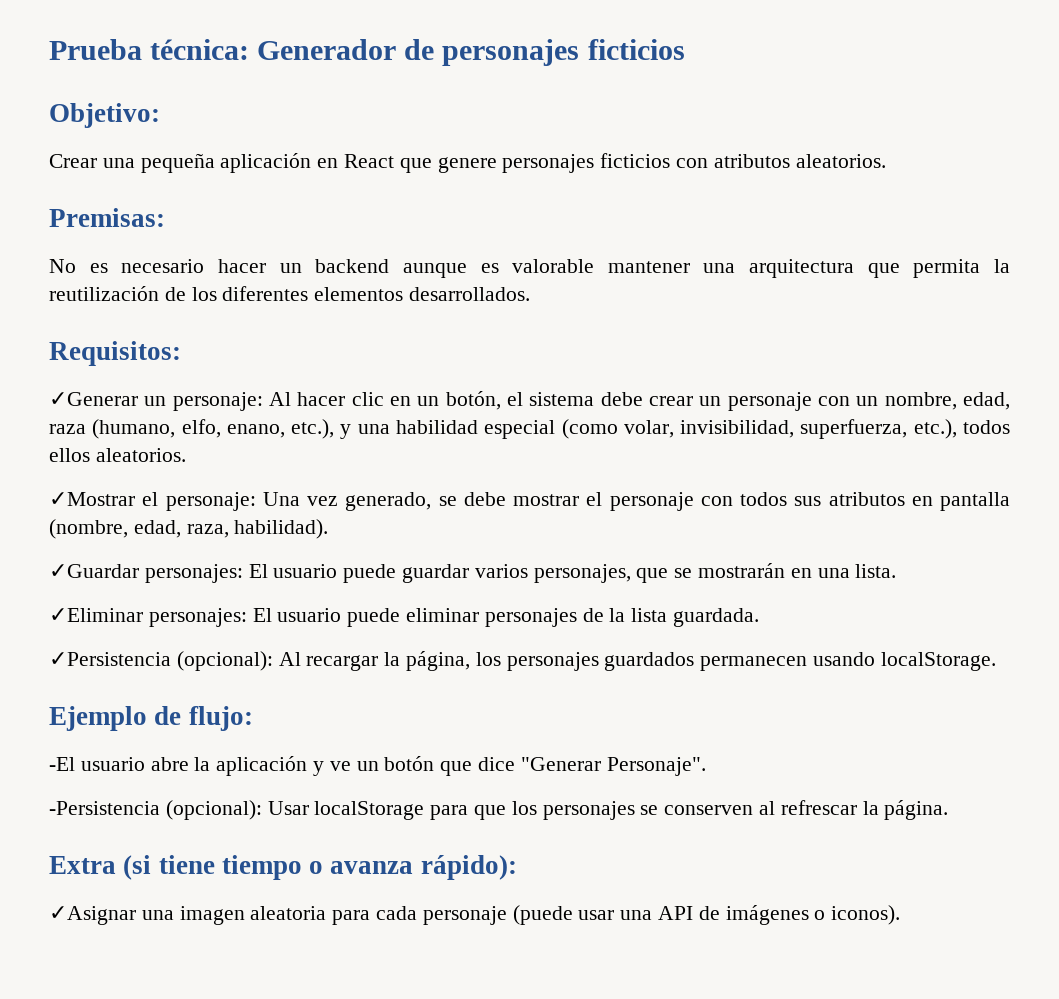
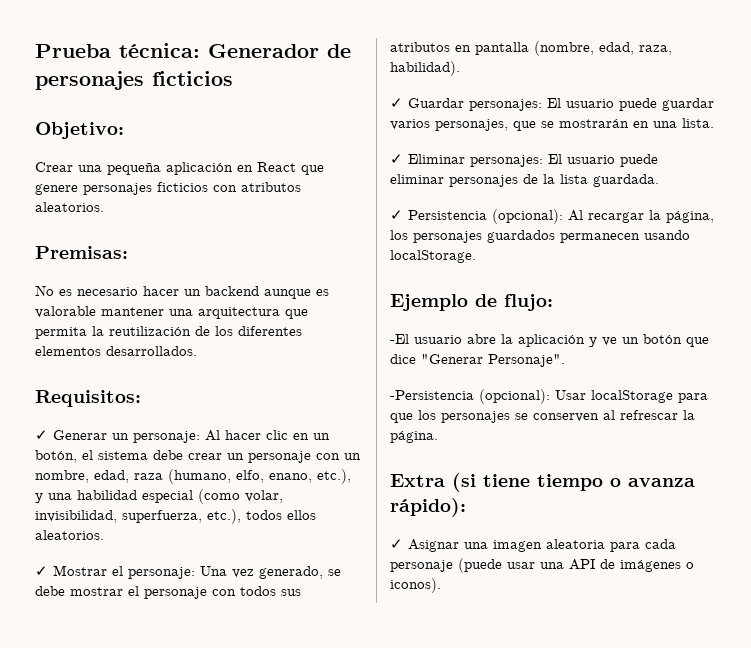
[49,392,138,406] ✓Generar -> [35,430,107,440] ✓ Generar
[49,492,135,506] ✓Mostrar -> [35,565,107,576] ✓ Mostrar
[49,564,139,578] ✓Guardar -> [390,98,464,108] ✓ Guardar
[49,608,143,622] ✓Eliminar -> [390,154,465,164] ✓ Eliminar
[49,652,171,666] ✓Persistencia -> [390,210,487,220] ✓ Persistencia
[49,906,136,925] ✓Asignar -> [390,539,459,552] ✓ Asignar

